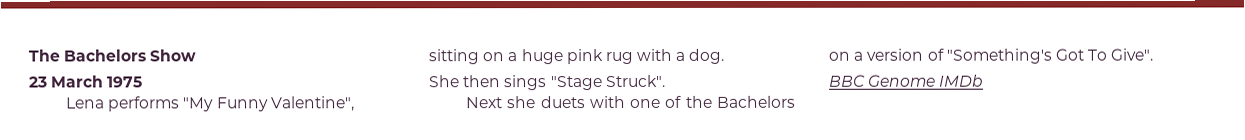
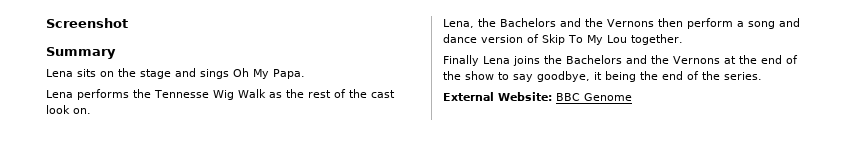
[28,49,197,62] [29,75,144,88] [66,96,355,112] [428,48,725,65] [429,74,666,91] [466,95,796,109] [828,48,1154,64] The Bachelors Show // 23 March 1975 // Lena performs "My Funny Valentine", sitting on a huge pink rug with a dog. // She then sings "Stage Struck". // Next she duets with one of the Bachelors on a version of "Something's Got To Give". // -> [46,18,128,28] [46,47,116,59] [46,68,305,79] [46,89,395,100] [46,105,91,114] [443,18,800,29] [443,34,683,45] [443,55,798,66] [443,71,762,82] [443,92,552,101] Screenshot // Summary // Lena sits on the stage and sings Oh My Papa. // Lena performs the Tennesse Wig Walk as the rest of the cast look on. // Lena, the Bachelors and the Vernons then perform a song and dance version of Skip To My Lou together. // Finally Lena joins the Bachelors and the Vernons at the end of the show to say goodbye, it being the end of the series. // External Website:
[939,74,985,87] IMDb -> (632, 97) none

